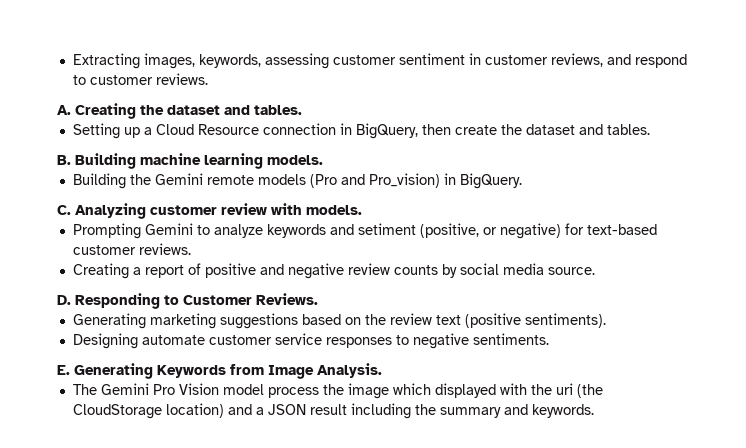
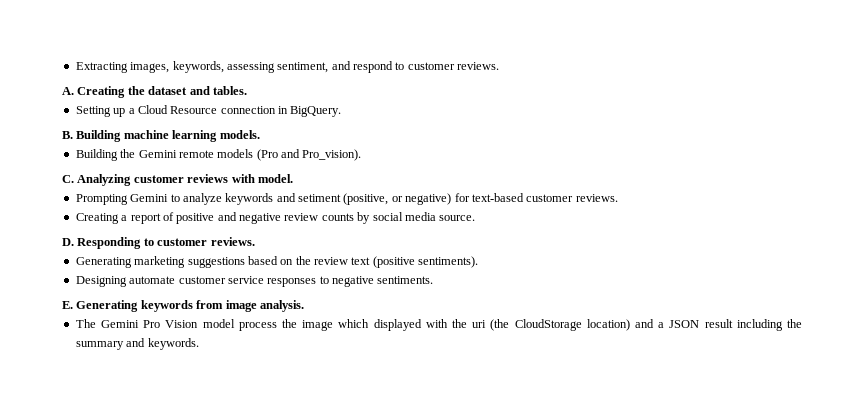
[332,53,603,67] customer sentiment in customer reviews, -> [277,62,329,73] sentiment,
[355,123,650,139] BigQuery, then create the dataset and tables. -> [290,106,342,117] BigQuery.
[368,173,522,189] Pro_vision) in BigQuery. -> [302,149,362,161] Pro_vision).
[221,203,362,215] review with models. -> [187,174,293,183] reviews with model.
[183,293,318,305] Customer Reviews. -> [157,237,255,246] customer reviews.
[157,363,382,379] Keywords from Image Analysis. -> [140,300,304,312] keywords from image analysis.

